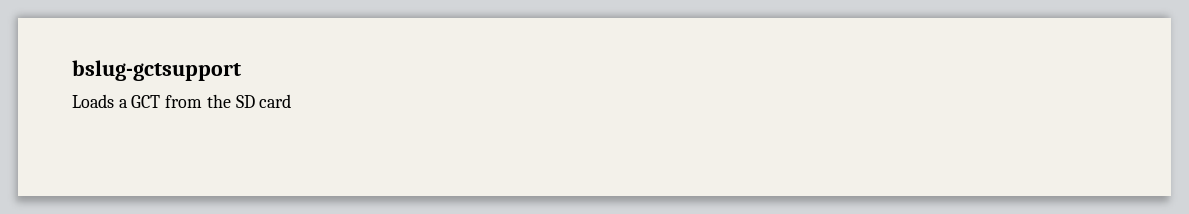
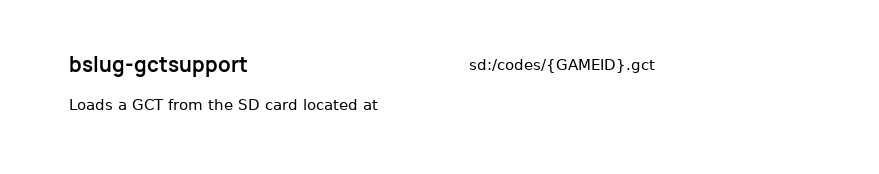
(292, 101) none -> [303,99,378,110] [469,59,655,73] located at sd:/codes/{GAMEID}.gct

